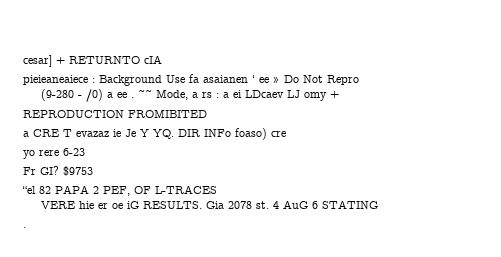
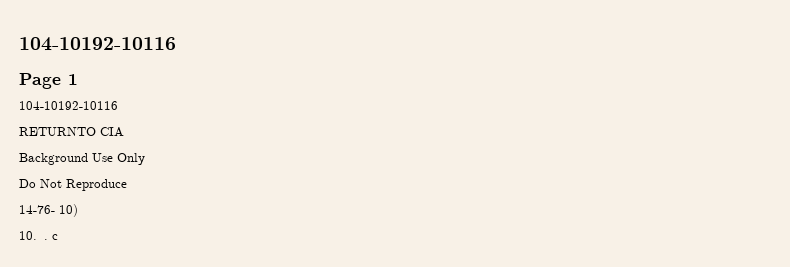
[23,55,162,67] [23,74,359,86] [40,89,339,102] [23,109,207,118] [23,128,286,140] [23,148,85,159] [23,166,93,176] [22,185,217,196] [40,200,378,209] [23,227,26,228] cesar] + RETURNTO cIA // pieieaneaiece : Background Use fa asaianen ‘ ee » Do Not Repro // (9-280 - /0) a ee . ~~ Mode, a rs : a ei LDcaev LJ omy + // REPRODUCTION FROMIBITED // a CRE T evazaz ie Je Y YQ. DIR INFo foaso) cre // yo rere 6-23 // Fr GI? $9753 // “el 82 PAPA 2 PEF, OF L-TRACES // VERE hie er oe iG RESULTS. Gia 2078 st. 4 AuG 6 STATING // . -> [19,37,176,51] [19,73,78,89] [19,101,118,110] [19,127,124,137] [19,153,145,165] [19,179,127,191] [19,204,78,217] [19,231,58,240] 104-10192-10116 // Page 1 // 104-10192-10116 // RETURNTO CIA // Background Use Only // Do Not Reproduce // 14-76- 10) // 10. . c

